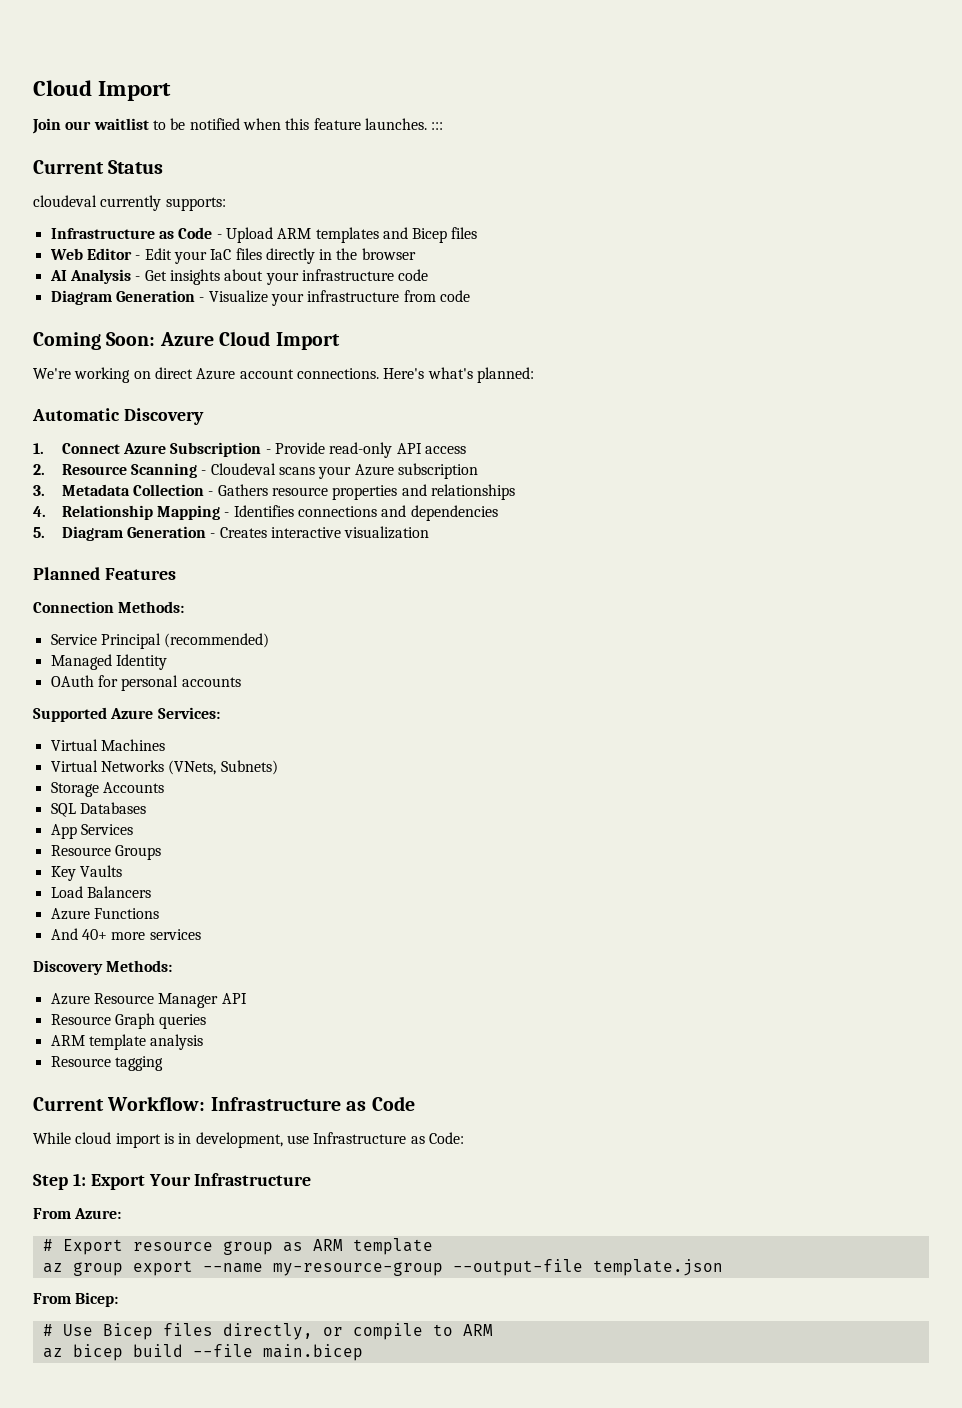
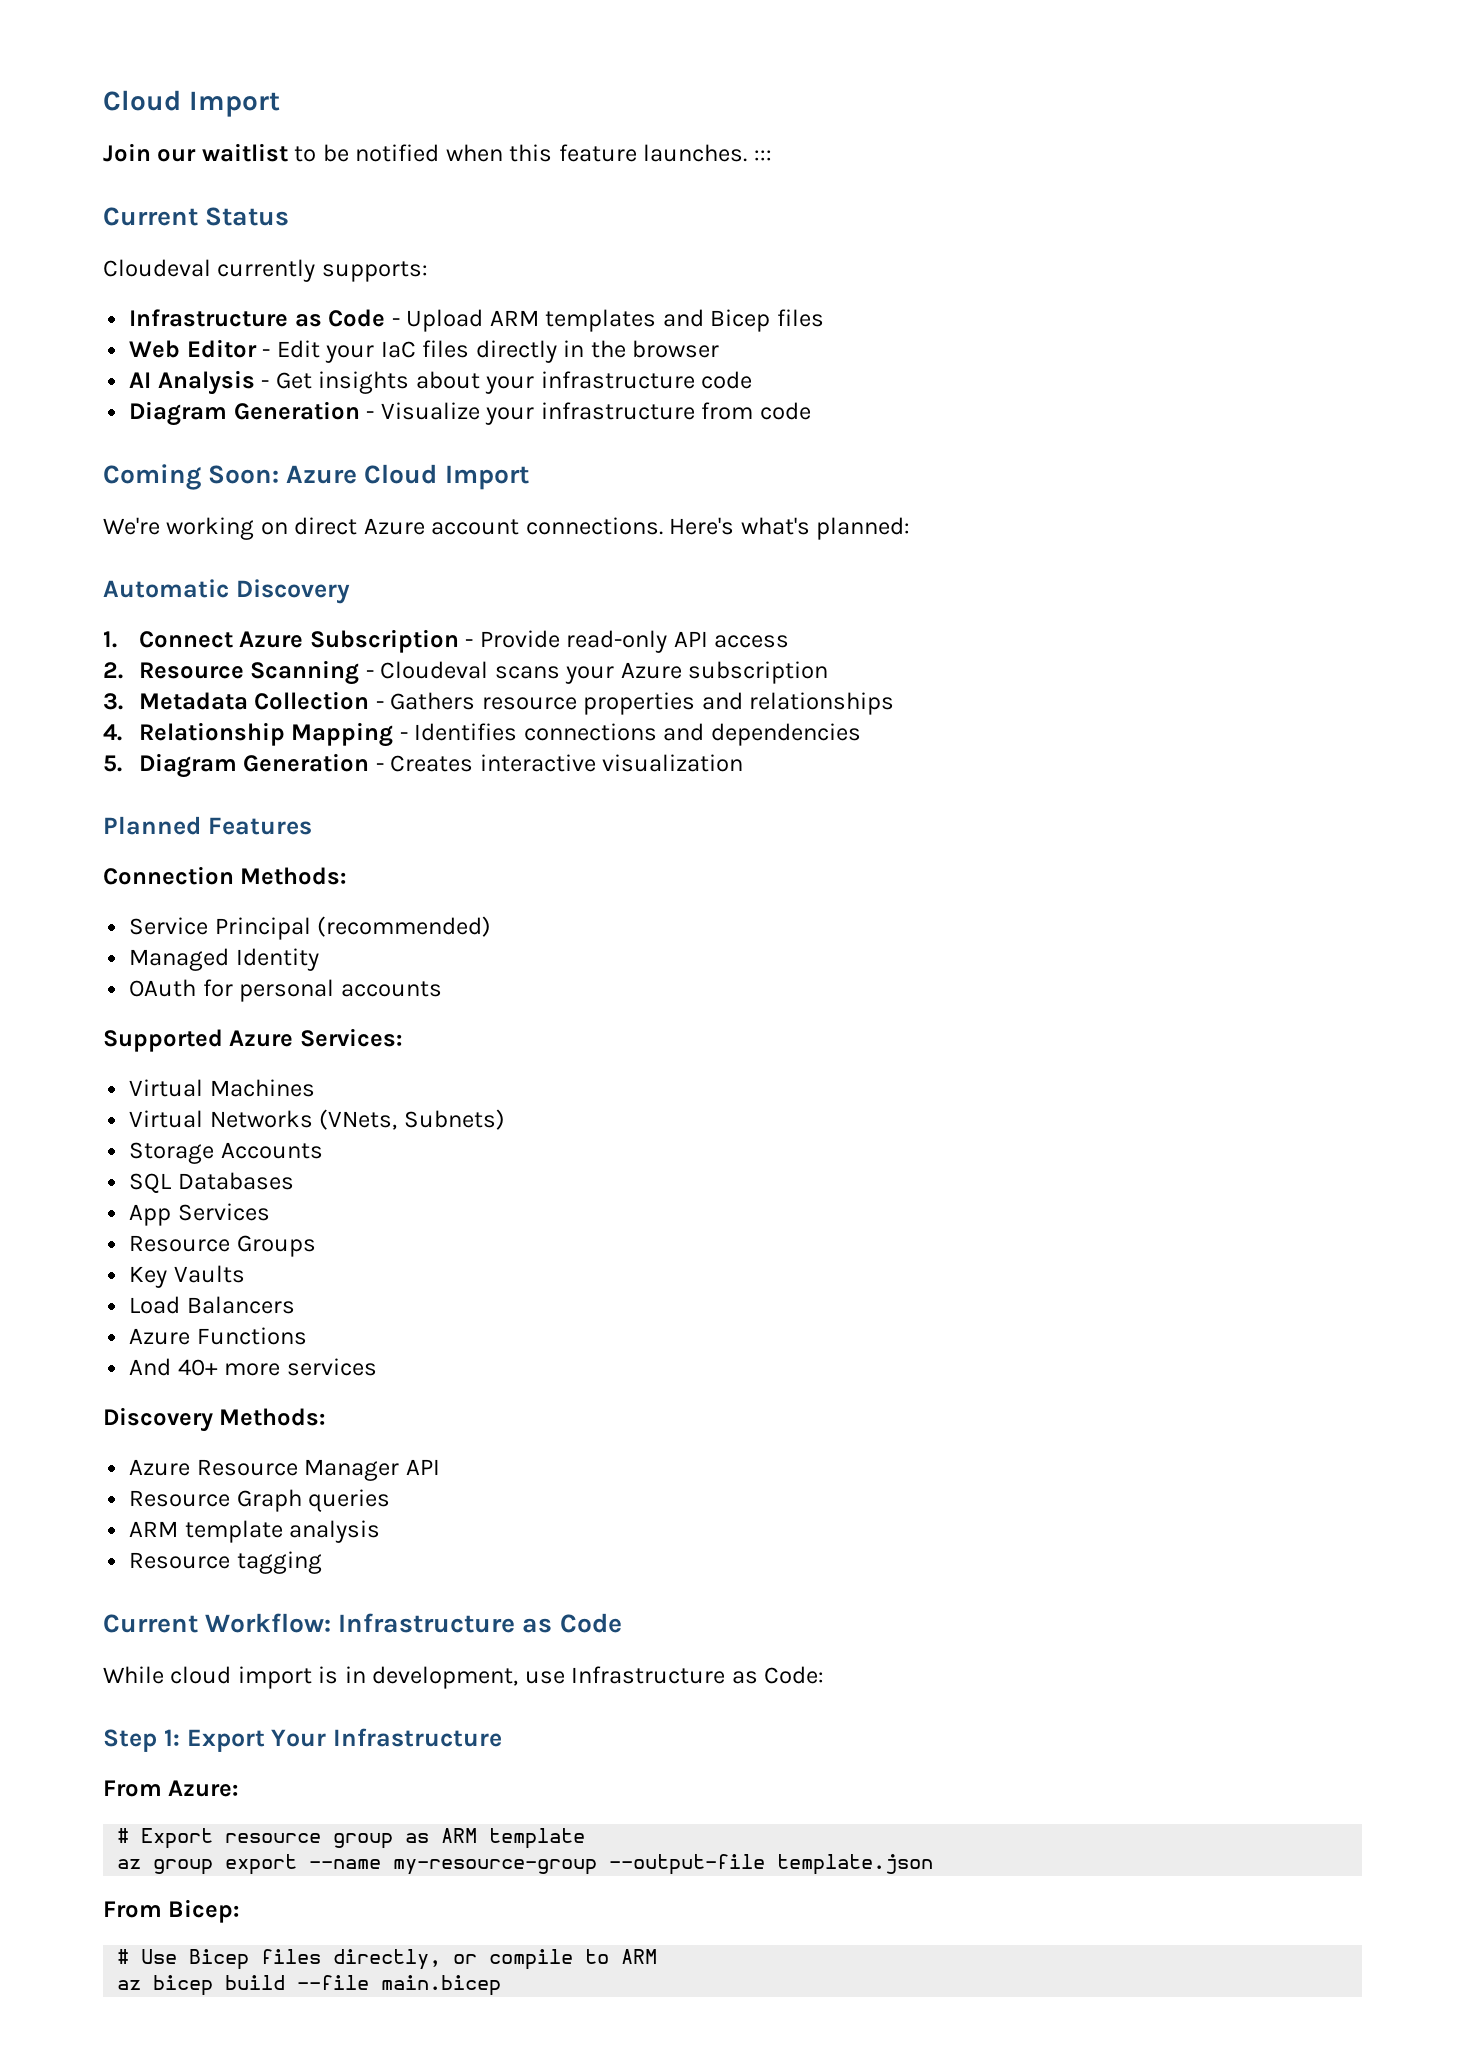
[33,195,97,207] cloudeval -> [103,259,211,277] Cloudeval

